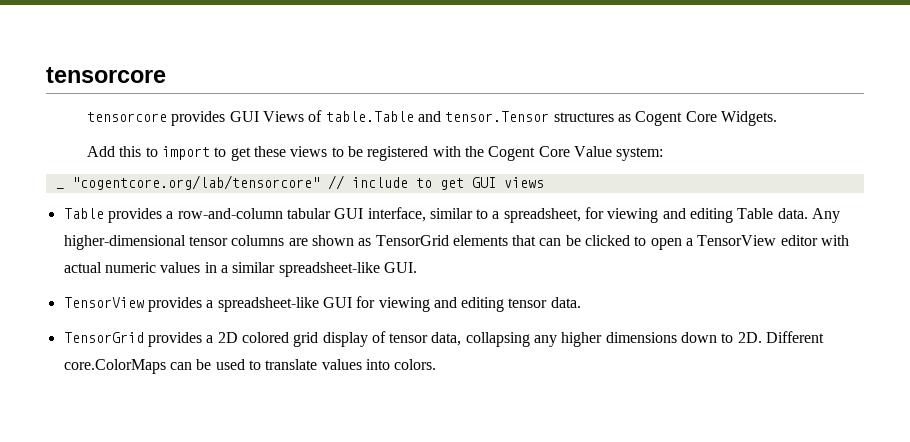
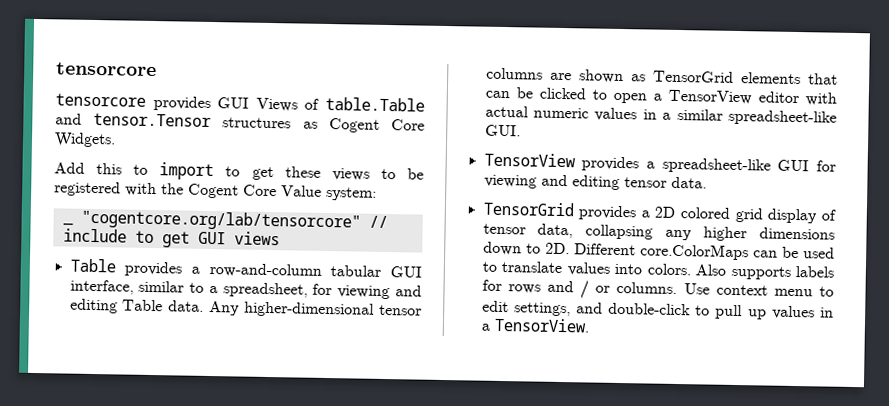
(437, 364) none -> [695,264,834,280] [481,279,834,299] [481,300,834,320] [480,317,590,333] Also supports labels for rows and / or columns. Use context menu to edit settings, and double-click to pull up values in a TensorView.

